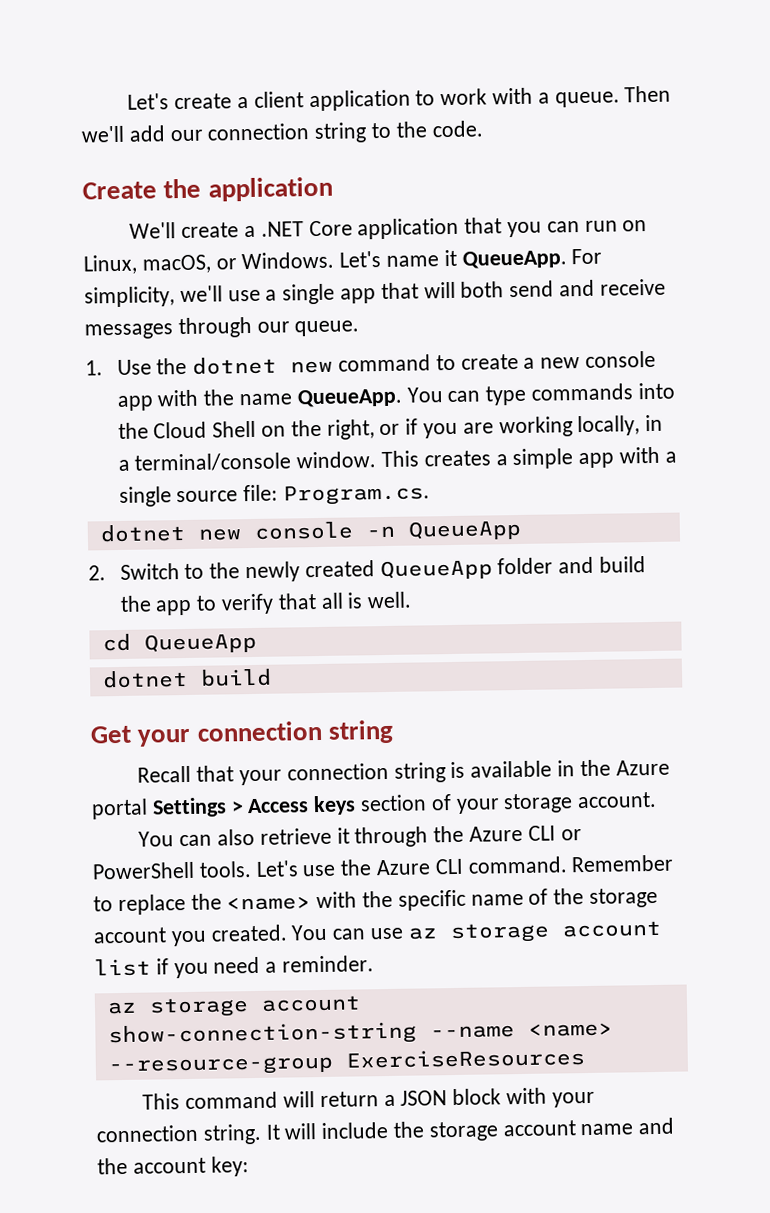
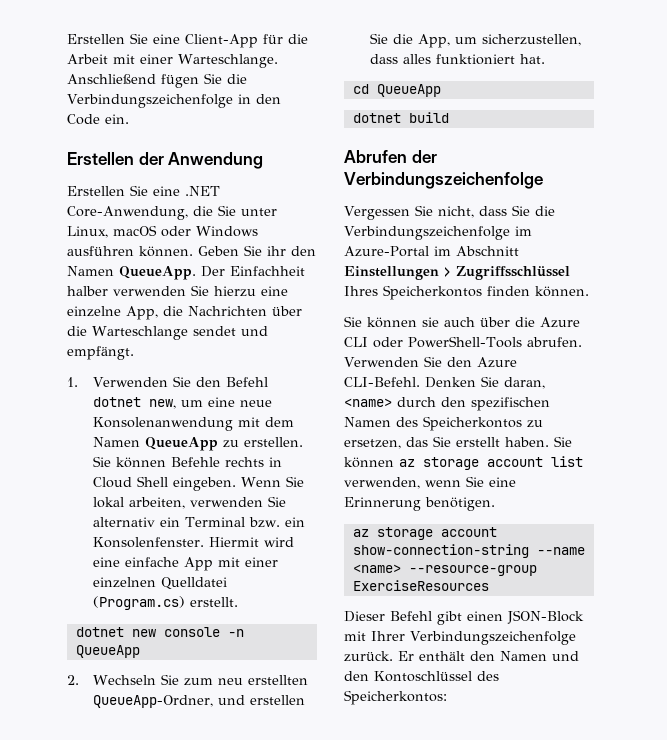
[127,85,672,112] [81,120,483,143] [82,176,333,202] [129,217,648,240] [83,248,603,275] [84,278,666,308] [84,316,360,340] [85,350,656,376] [116,382,675,411] [117,414,664,440] [117,446,677,472] [118,484,430,507] Let's create a client application to work with a queue. Then we'll add our connection string to the code. // Create the application // We'll create a .NET Core application that you can run on Linux, macOS, or Windows. Let's name it QueueApp. For simplicity, we'll use a single app that will both send and receive messages through our queue. // 1. Use the dotnet new command to create a new console app with the name QueueApp. You can type commands into the Cloud Shell on the right, or if you are working locally, in a terminal/console window. This creates a simple app with a single source file: Program.cs. -> [67,33,308,48] [67,54,278,68] [67,73,247,88] [67,94,281,108] [67,114,129,125] [67,152,264,169] [67,185,220,196] [67,205,277,220] [67,225,258,238] [67,245,316,257] [67,266,305,280] [67,285,288,297] [67,306,302,320] [67,326,268,340] [67,346,134,360] [67,376,268,387] [92,397,272,409] [92,417,294,431] [92,437,303,451] [92,456,282,468] [92,476,304,491] [92,496,286,509] [92,517,305,528] [92,537,294,548] [92,557,278,571] [92,577,227,590] [92,596,238,610] Erstellen Sie eine Client-App für die Arbeit mit einer Warteschlange. Anschließend fügen Sie die Verbindungszeichenfolge in den Code ein. // Erstellen der Anwendung // Erstellen Sie eine .NET Core-Anwendung, die Sie unter Linux, macOS oder Windows ausführen können. Geben Sie ihr den Namen QueueApp. Der Einfachheit halber verwenden Sie hierzu eine einzelne App, die Nachrichten über die Warteschlange sendet und empfängt. // 1. Verwenden Sie den Befehl dotnet new, um eine neue Konsolenanwendung mit dem Namen QueueApp zu erstellen. Sie können Befehle rechts in Cloud Shell eingeben. Wenn Sie lokal arbeiten, verwenden Sie alternativ ein Terminal bzw. ein Konsolenfenster. Hiermit wird eine einfache App mit einer einzelnen Quelldatei (Program.cs) erstellt.
[119,556,646,583] [119,591,413,616] [101,632,257,654] [101,668,272,689] [90,719,394,747] [137,759,670,786] [91,791,658,820] [138,825,582,848] [92,854,674,880] [93,887,659,916] [93,920,661,947] [94,955,375,979] Switch to the newly created QueueApp folder and build the app to verify that all is well. // cd QueueApp // dotnet build // Get your connection string // Recall that your connection string is available in the Azure portal Settings > Access keys section of your storage account. // You can also retrieve it through the Azure CLI or PowerShell tools. Let's use the Azure CLI command. Remember to replace the <name> with the specific name of the storage account you created. You can use az storage account list if you need a reminder. -> [92,674,308,686] [92,695,305,708] [369,33,581,48] [369,54,545,65] [352,84,441,97] [352,112,449,123] [344,150,437,163] [344,172,543,189] [344,205,555,220] [344,226,532,240] [344,246,519,257] [344,266,570,280] [344,285,589,300] [344,316,580,328] [344,336,582,348] [344,356,517,368] [344,376,545,389] [344,397,550,411] [344,416,543,431] [344,436,572,449] [344,456,583,470] [344,476,516,489] [344,497,495,511] Wechseln Sie zum neu erstellten QueueApp-Ordner, und erstellen Sie die App, um sicherzustellen, dass alles funktioniert hat. // cd QueueApp // dotnet build // Abrufen der Verbindungszeichenfolge // Vergessen Sie nicht, dass Sie die Verbindungszeichenfolge im Azure-Portal im Abschnitt Einstellungen > Zugriffsschlüssel Ihres Speicherkontos finden können. // Sie können sie auch über die Azure CLI oder PowerShell-Tools abrufen. Verwenden Sie den Azure CLI-Befehl. Denken Sie daran, <name> durch den spezifischen Namen des Speicherkontos zu ersetzen, das Sie erstellt haben. Sie können az storage account list verwenden, wenn Sie eine Erinnerung benötigen.
[142,1087,595,1110] [96,1117,675,1145] [97,1156,249,1177] This command will return a JSON block with your connection string. It will include the storage account name and the account key: -> [344,610,584,625] [344,631,576,645] [344,651,579,662] [344,671,499,682] [344,690,447,705] Dieser Befehl gibt einen JSON-Block mit Ihrer Verbindungszeichenfolge zurück. Er enthält den Namen und den Kontoschlüssel des Speicherkontos:

